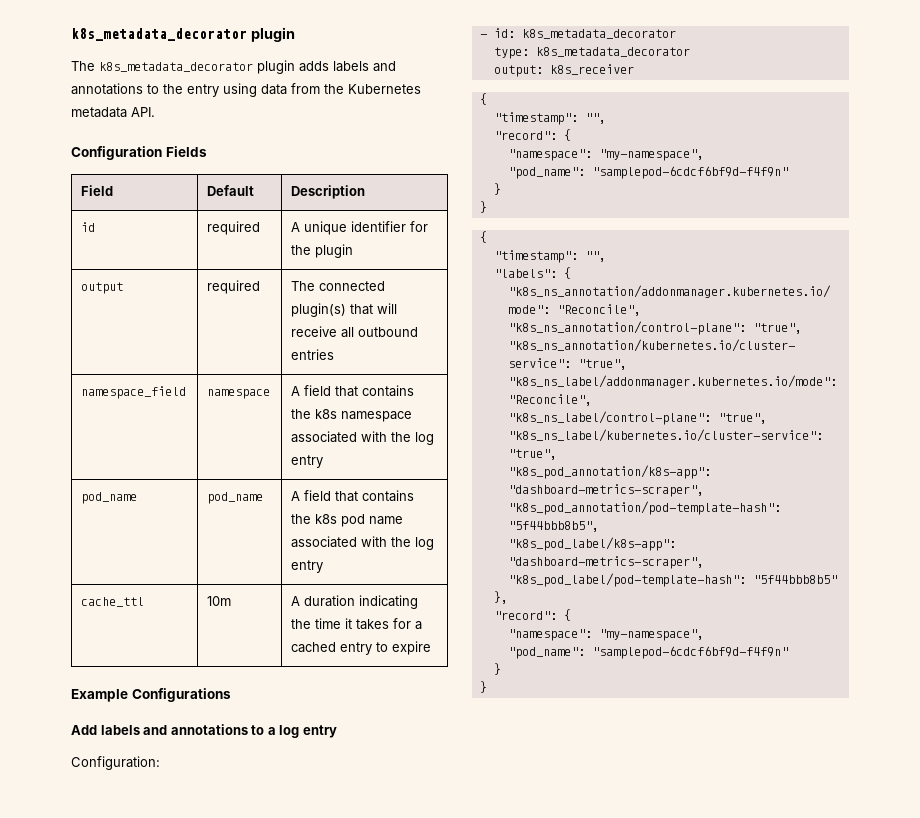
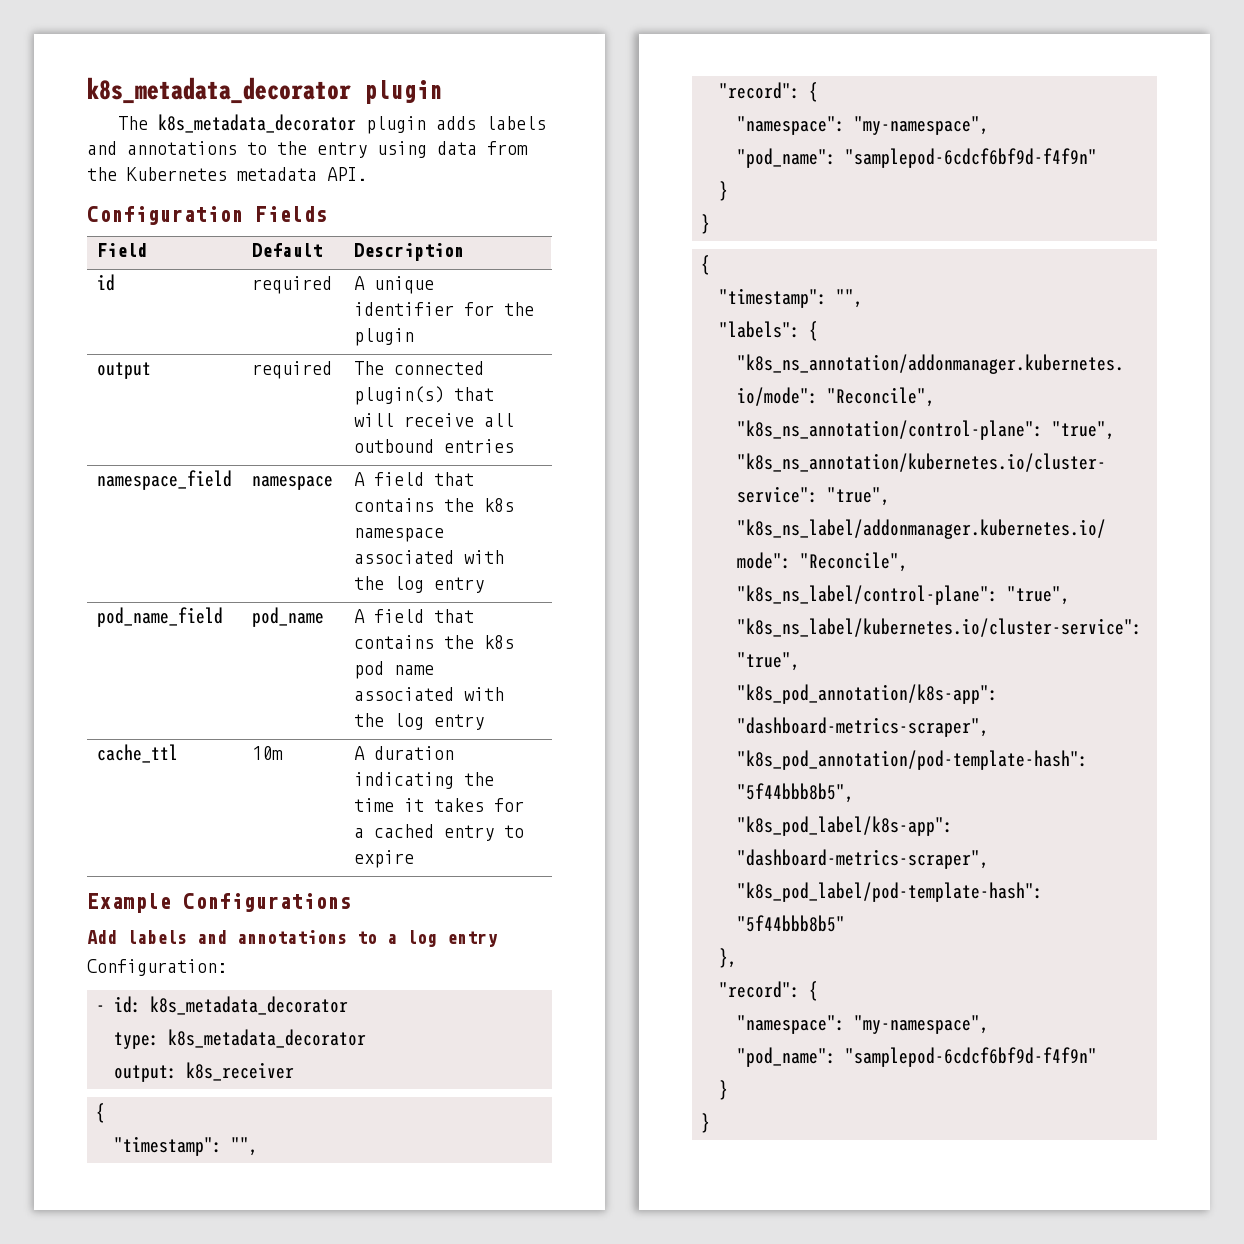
[81,492,138,504] pod_name -> [96,607,223,627] pod_name_field

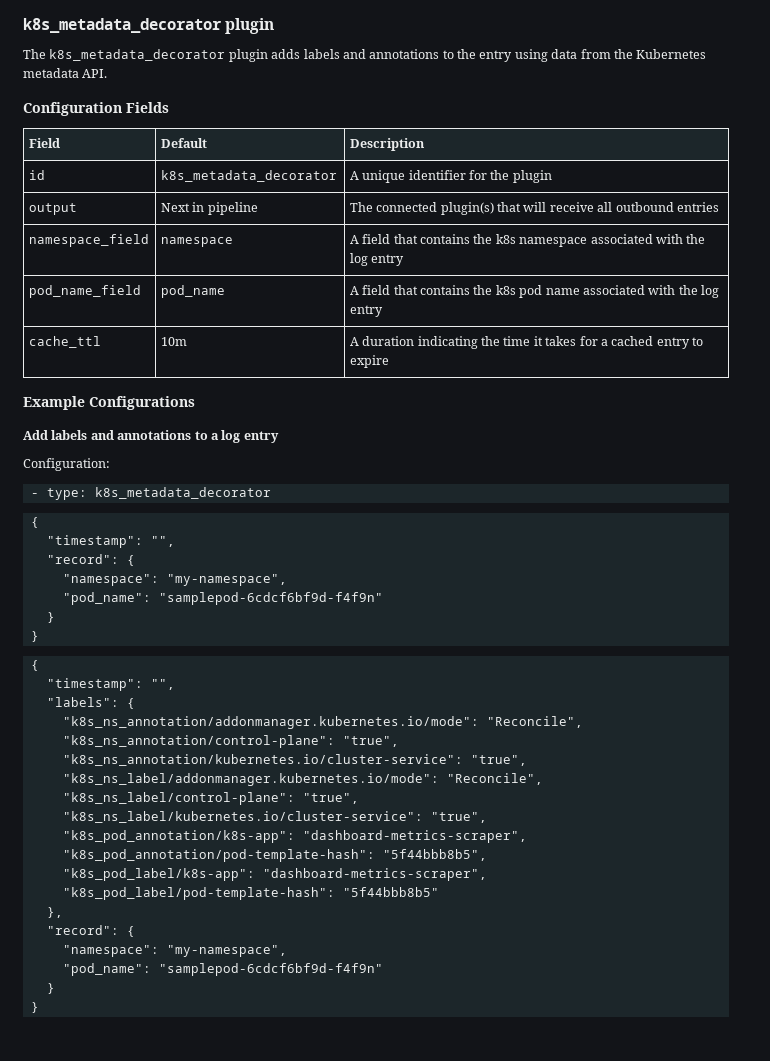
[251,276,332,294] required -> [160,170,337,182] k8s_metadata_decorator
[251,361,332,379] required -> [160,202,258,215] Next in pipeline
[114,996,348,1015] id: k8s_metadata_decorator // -> (39, 495) none
[114,1062,294,1082] // output: k8s_receiver -> (271, 493) none

